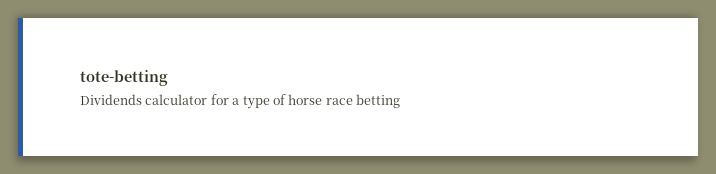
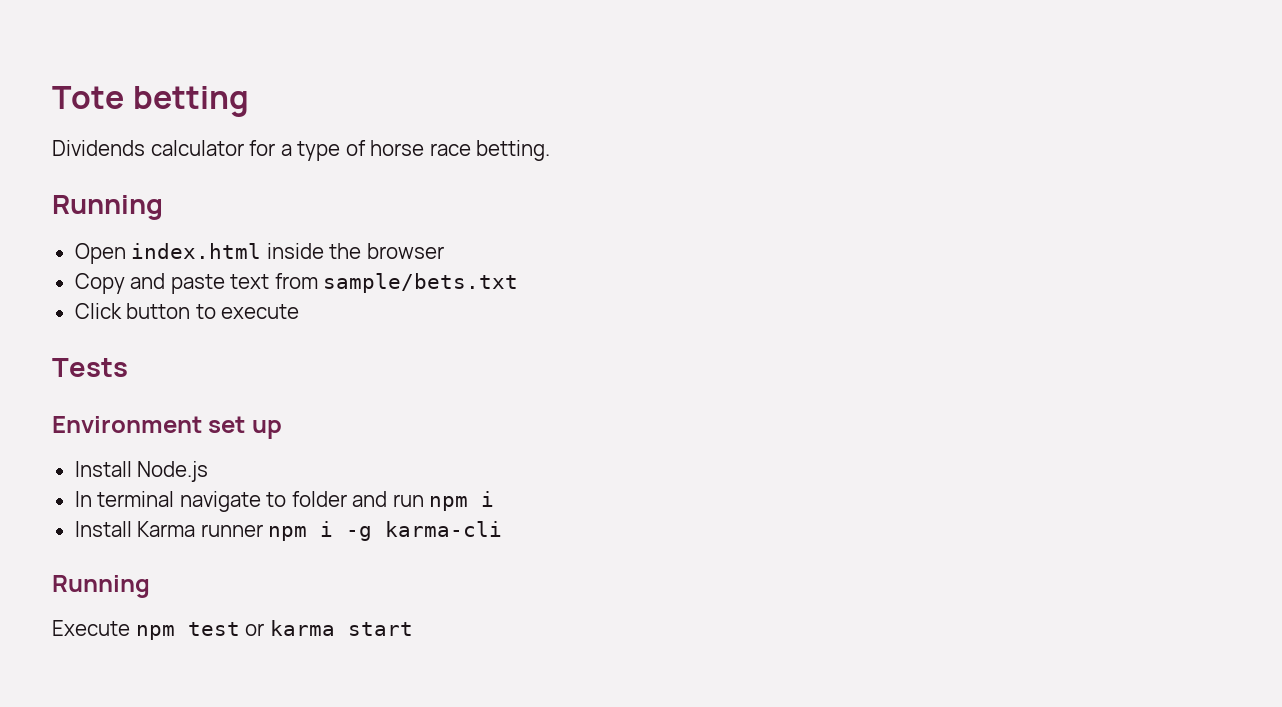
[80,70,168,86] tote-betting -> [52,86,249,117] Tote betting
[356,94,400,108] betting -> [476,140,551,161] [52,195,163,220] [74,243,444,264] [74,273,519,294] [74,303,300,319] [52,358,128,377] [52,416,282,439] [74,461,209,482] [74,491,495,512] [74,521,503,541] [52,575,150,598] [52,620,413,640] betting. // Running // Open index.html inside the browser // Copy and paste text from sample/bets.txt // Click button to execute // Tests // Environment set up // Install Node.js // In terminal navigate to folder and run npm i // Install Karma runner npm i -g karma-cli // Running // Execute npm test or karma start

